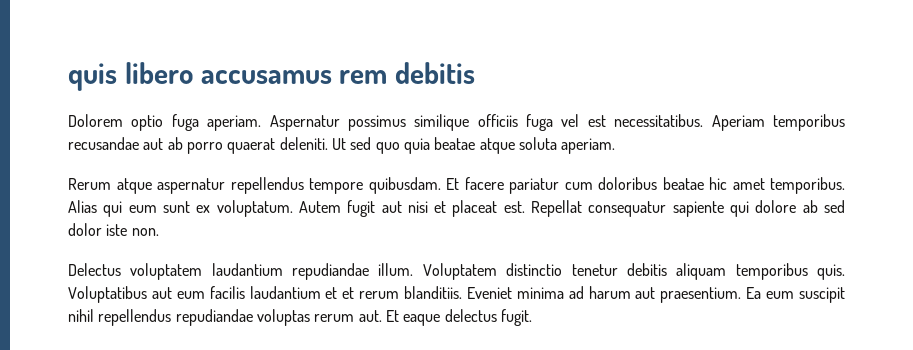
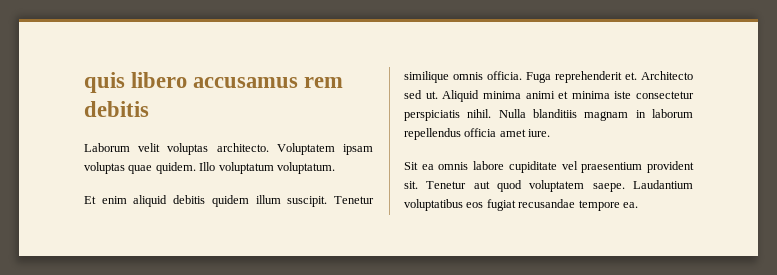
[68,114,845,131] [68,137,616,154] [68,177,845,194] [68,200,845,217] [68,223,159,236] [68,263,846,280] [68,286,846,303] [68,309,532,326] Dolorem optio fuga aperiam. Aspernatur possimus similique officiis fuga vel est necessitatibus. Aperiam temporibus recusandae aut ab porro quaerat deleniti. Ut sed quo quia beatae atque soluta aperiam. // Rerum atque aspernatur repellendus tempore quibusdam. Et facere pariatur cum doloribus beatae hic amet temporibus. Alias qui eum sunt ex voluptatum. Autem fugit aut nisi et placeat est. Repellat consequatur sapiente qui dolore ab sed dolor iste non. // Delectus voluptatem laudantium repudiandae illum. Voluptatem distinctio tenetur debitis aliquam temporibus quis. Voluptatibus aut eum facilis laudantium et et rerum blanditiis. Eveniet minima ad harum aut praesentium. Ea eum suscipit nihil repellendus repudiandae voluptas rerum aut. Et eaque delectus fugit. -> [84,143,373,155] [84,162,335,174] [84,195,374,207] [404,71,693,83] [404,90,694,102] [404,109,693,121] [404,128,551,140] [404,161,694,173] [404,180,693,192] [404,199,638,211] Laborum velit voluptas architecto. Voluptatem ipsam voluptas quae quidem. Illo voluptatum voluptatum. // Et enim aliquid debitis quidem illum suscipit. Tenetur similique omnis officia. Fuga reprehenderit et. Architecto sed ut. Aliquid minima animi et minima iste consectetur perspiciatis nihil. Nulla blanditiis magnam in laborum repellendus officia amet iure. // Sit ea omnis labore cupiditate vel praesentium provident sit. Tenetur aut quod voluptatem saepe. Laudantium voluptatibus eos fugiat recusandae tempore ea.

